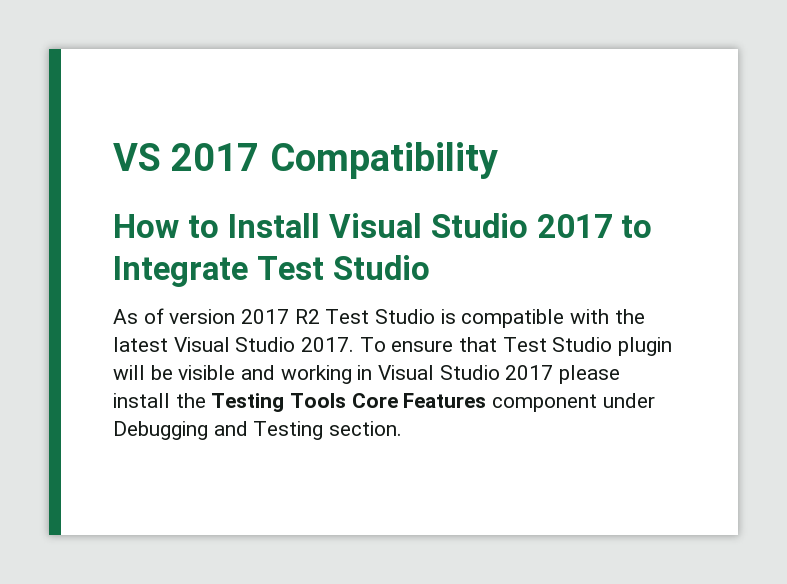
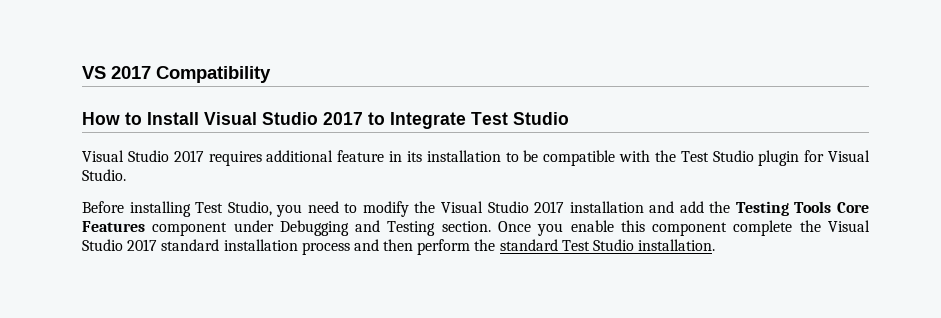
[113,308,645,328] [113,337,673,356] [113,365,621,384] [113,393,170,408] As of version 2017 R2 Test Studio is compatible with the latest Visual Studio 2017. To ensure that Test Studio plugin will be visible and working in Visual Studio 2017 please install -> [82,150,871,166] [82,169,126,181] [82,201,704,217] Visual Studio 2017 requires additional feature in its installation to be compatible with the Test Studio plugin for Visual Studio. // Before installing Test Studio, you need to modify the Visual Studio 2017 installation and add
(403, 428) none -> [497,220,871,236] [82,239,716,255] Once you enable this component complete the Visual Studio 2017 standard installation process and then perform the standard Test Studio installation.

